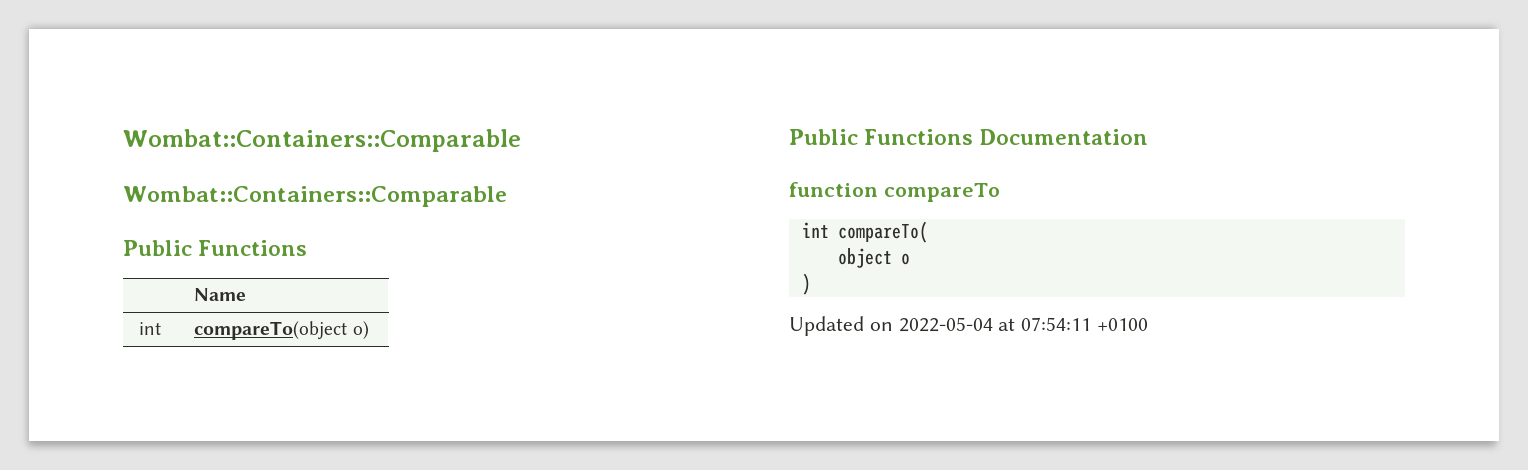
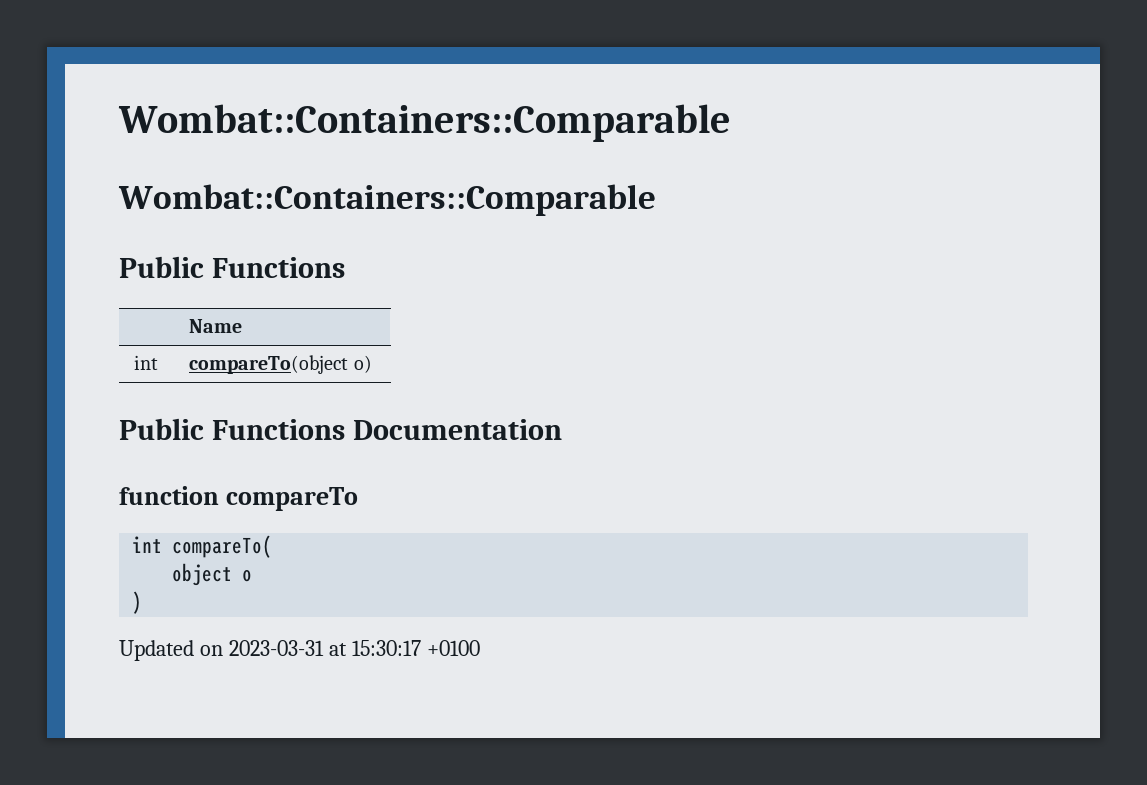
[898,317,1092,332] 2022-05-04 at 07:54:11 -> [228,640,421,656] 2023-03-31 at 15:30:17

